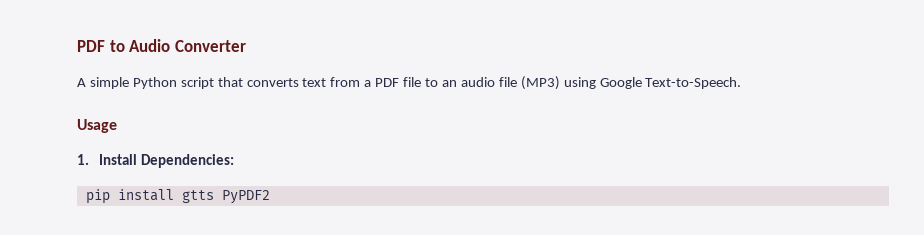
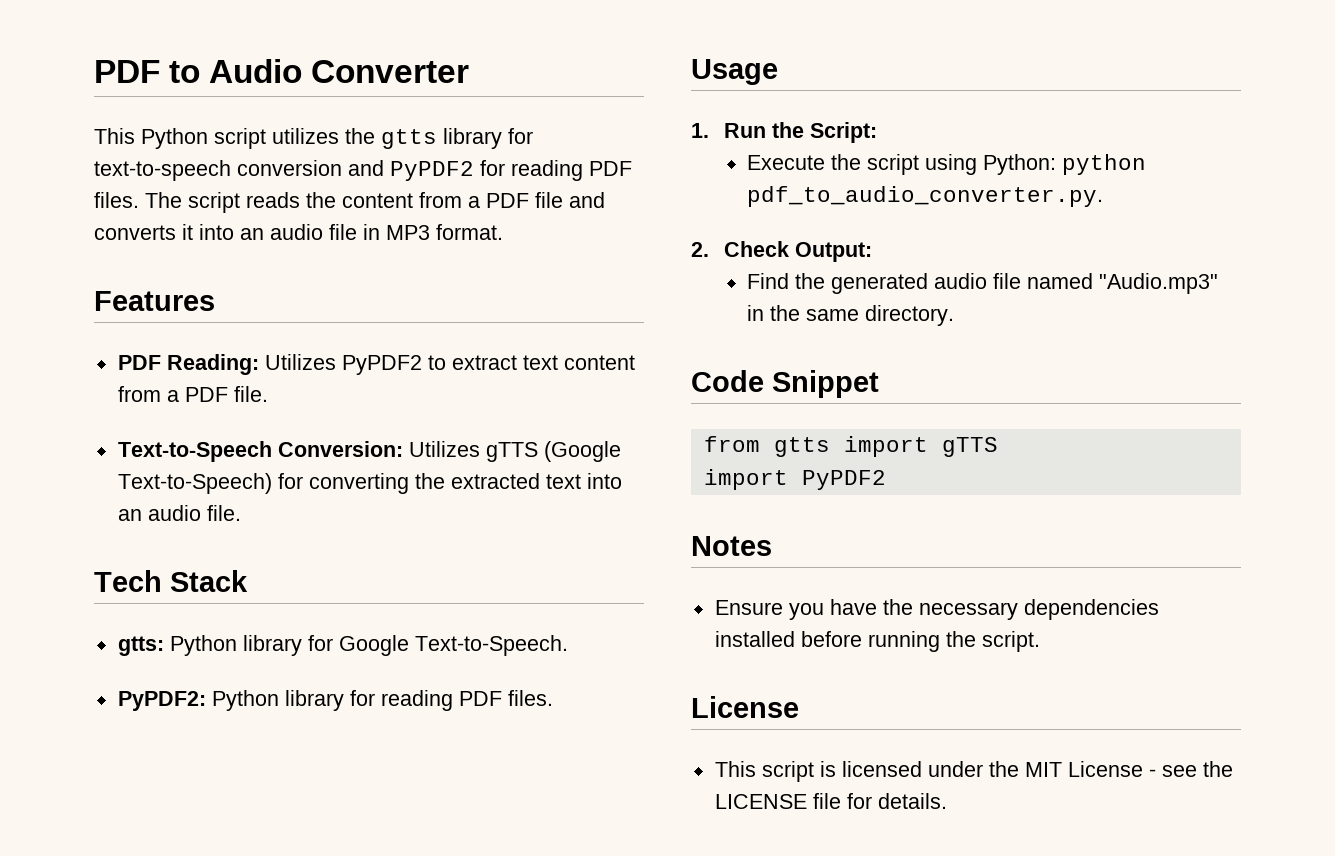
[77,76,742,90] [77,119,117,133] [77,154,235,168] [85,189,270,204] A simple Python script that converts text from a PDF file to an audio file (MP3) using Google Text-to-Speech. // Usage // 1. Install Dependencies: // pip install gtts PyPDF2 -> [94,128,533,149] [94,160,632,181] [94,192,605,213] [94,224,503,240] [94,291,215,311] [117,354,635,375] [117,386,268,402] [117,441,621,462] [117,473,622,494] [117,505,241,521] [94,570,248,592] [117,635,568,656] [117,690,553,711] [691,59,778,85] [691,122,877,143] [747,154,1147,175] [747,186,1104,207] [691,241,872,262] [747,273,1219,294] [747,305,955,326] [691,370,879,398] [703,436,998,457] [703,469,886,490] [691,536,772,556] [714,599,1159,620] [714,631,1040,652] [691,696,799,718] [714,761,1233,782] [714,793,947,809] This Python script utilizes the gtts library for text-to-speech conversion and PyPDF2 for reading PDF files. The script reads the content from a PDF file and converts it into an audio file in MP3 format. // Features // PDF Reading: Utilizes PyPDF2 to extract text content from a PDF file. // Text-to-Speech Conversion: Utilizes gTTS (Google Text-to-Speech) for converting the extracted text into an audio file. // Tech Stack // gtts: Python library for Google Text-to-Speech. // PyPDF2: Python library for reading PDF files. // Usage // 1. Run the Script: // Execute the script using Python: python pdf_to_audio_converter.py. // 2. Check Output: // Find the generated audio file named "Audio.mp3" in the same directory. // Code Snippet // from gtts import gTTS // import PyPDF2 // Notes // Ensure you have the necessary dependencies installed before running the script. // License // This script is licensed under the MIT License - see the LICENSE file for details.

